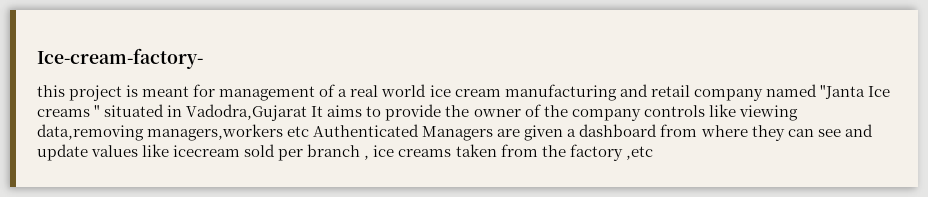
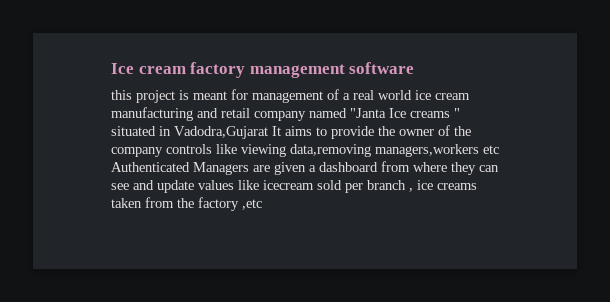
[37,48,203,69] Ice-cream-factory- -> [111,62,415,78] Ice cream factory management software

